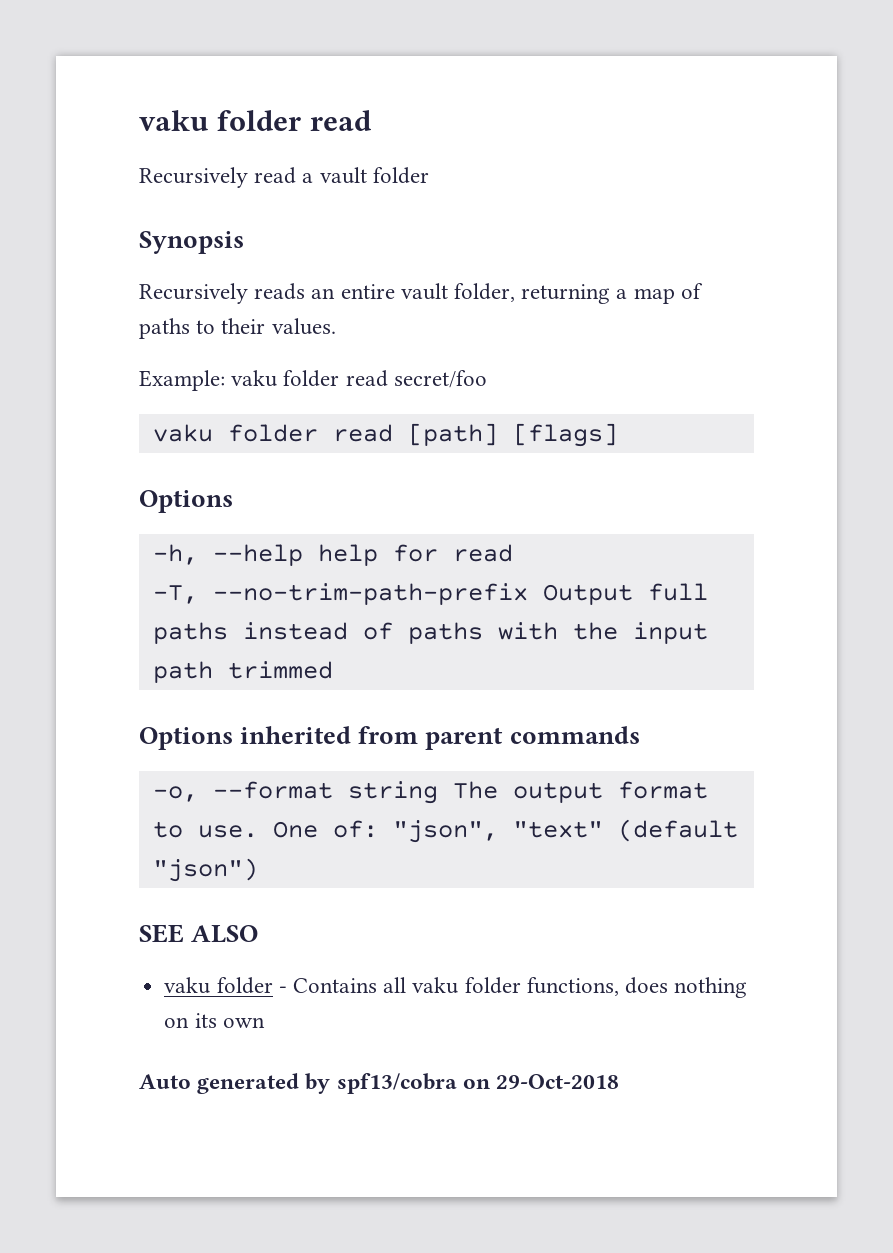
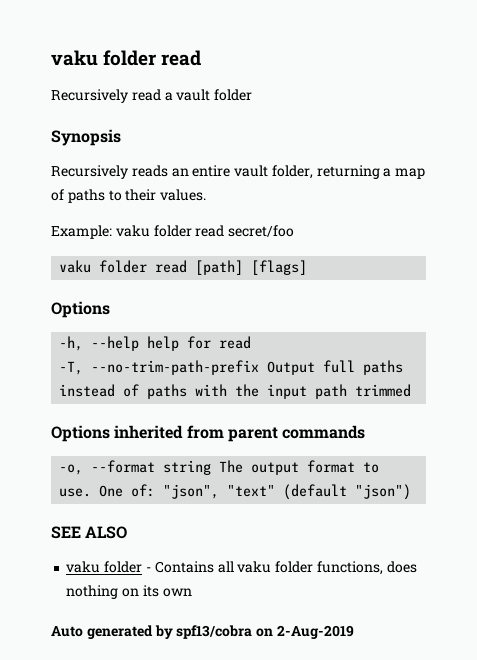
[496,1074,620,1089] 29-Oct-2018 -> [276,625,354,639] 2-Aug-2019

